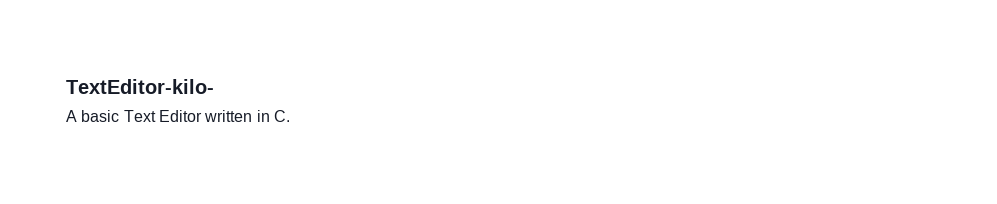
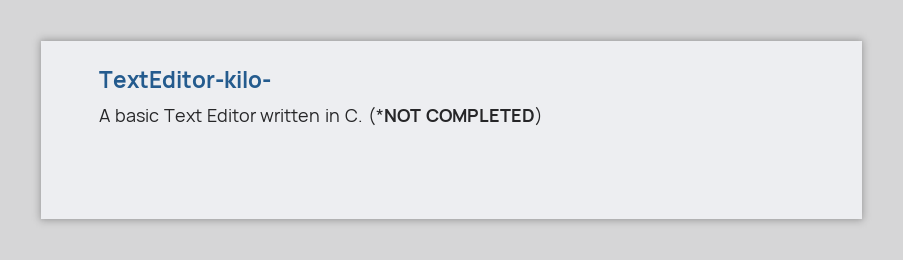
(290, 116) none -> [368,106,543,126] (*NOT COMPLETED)

